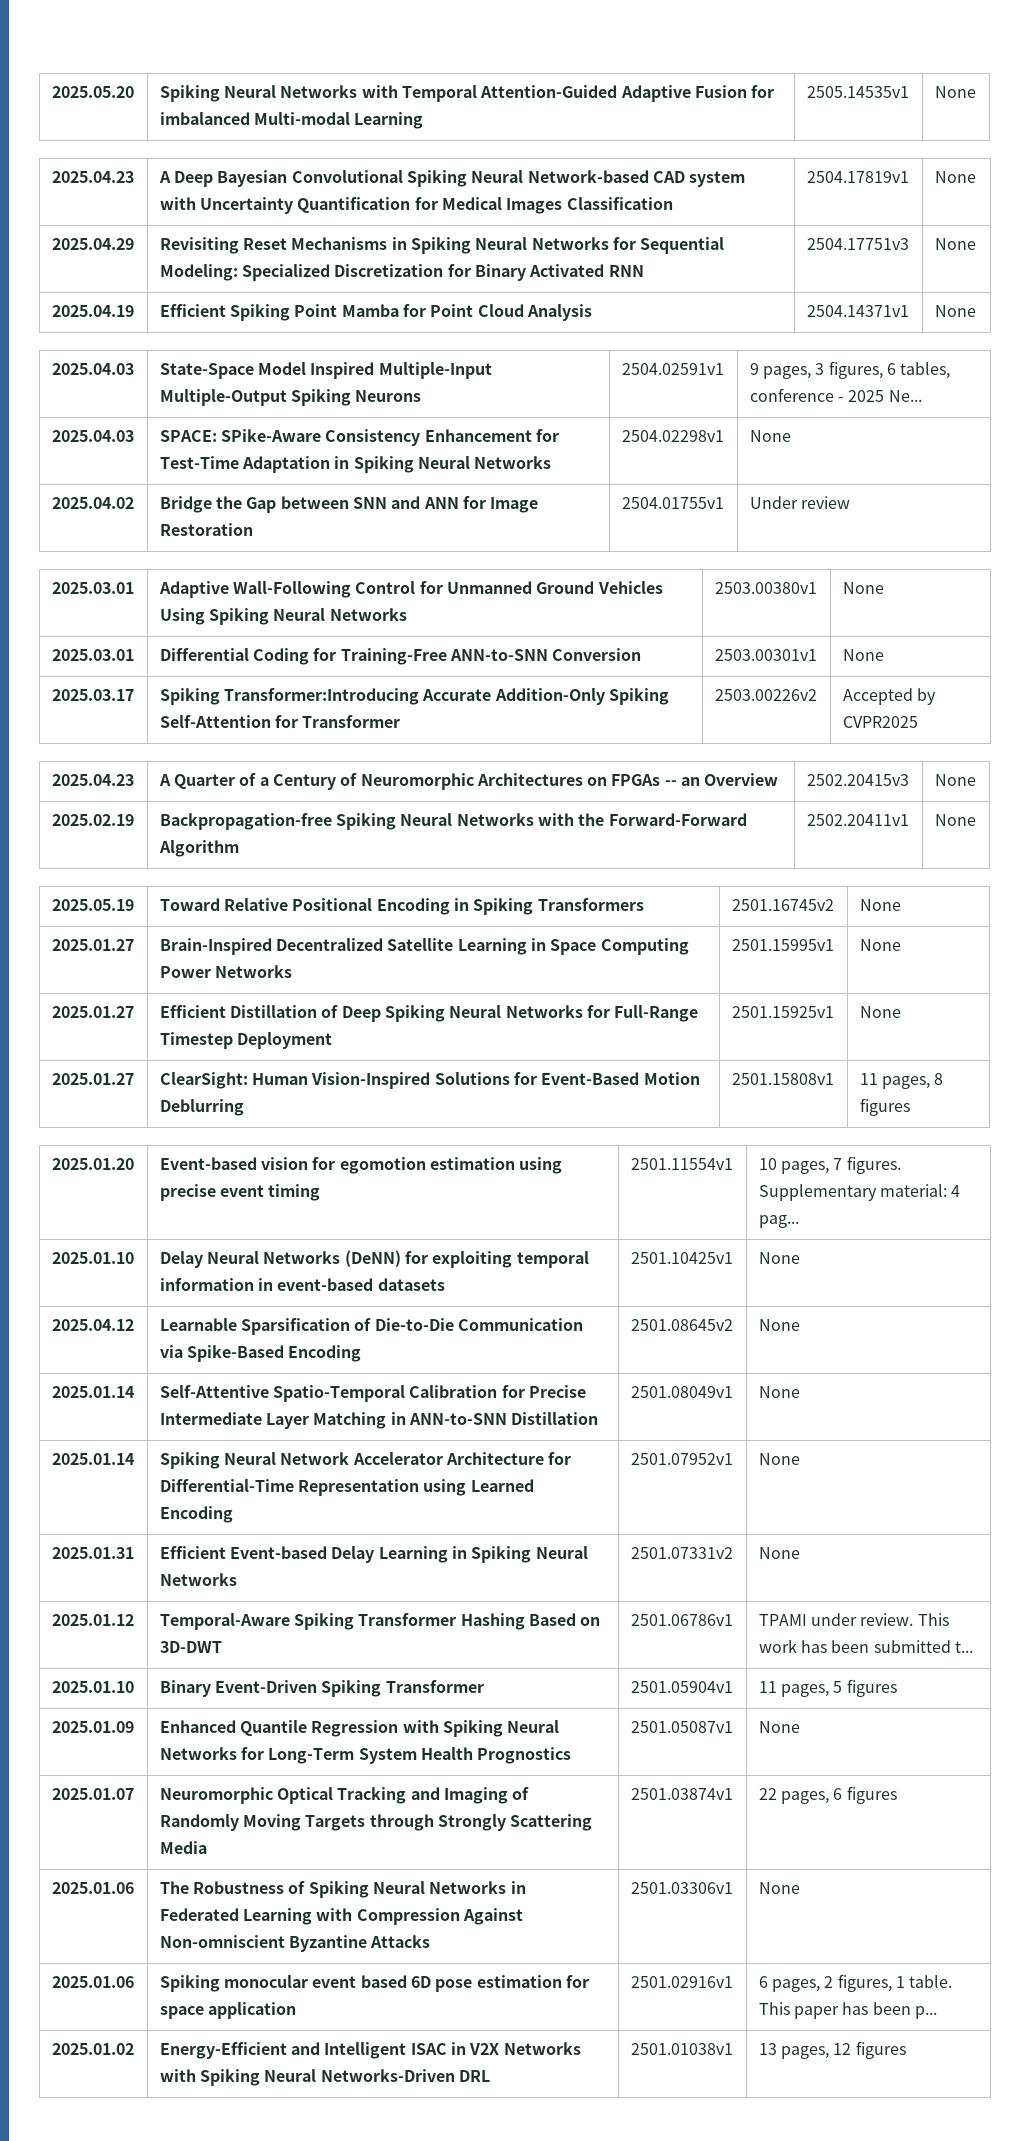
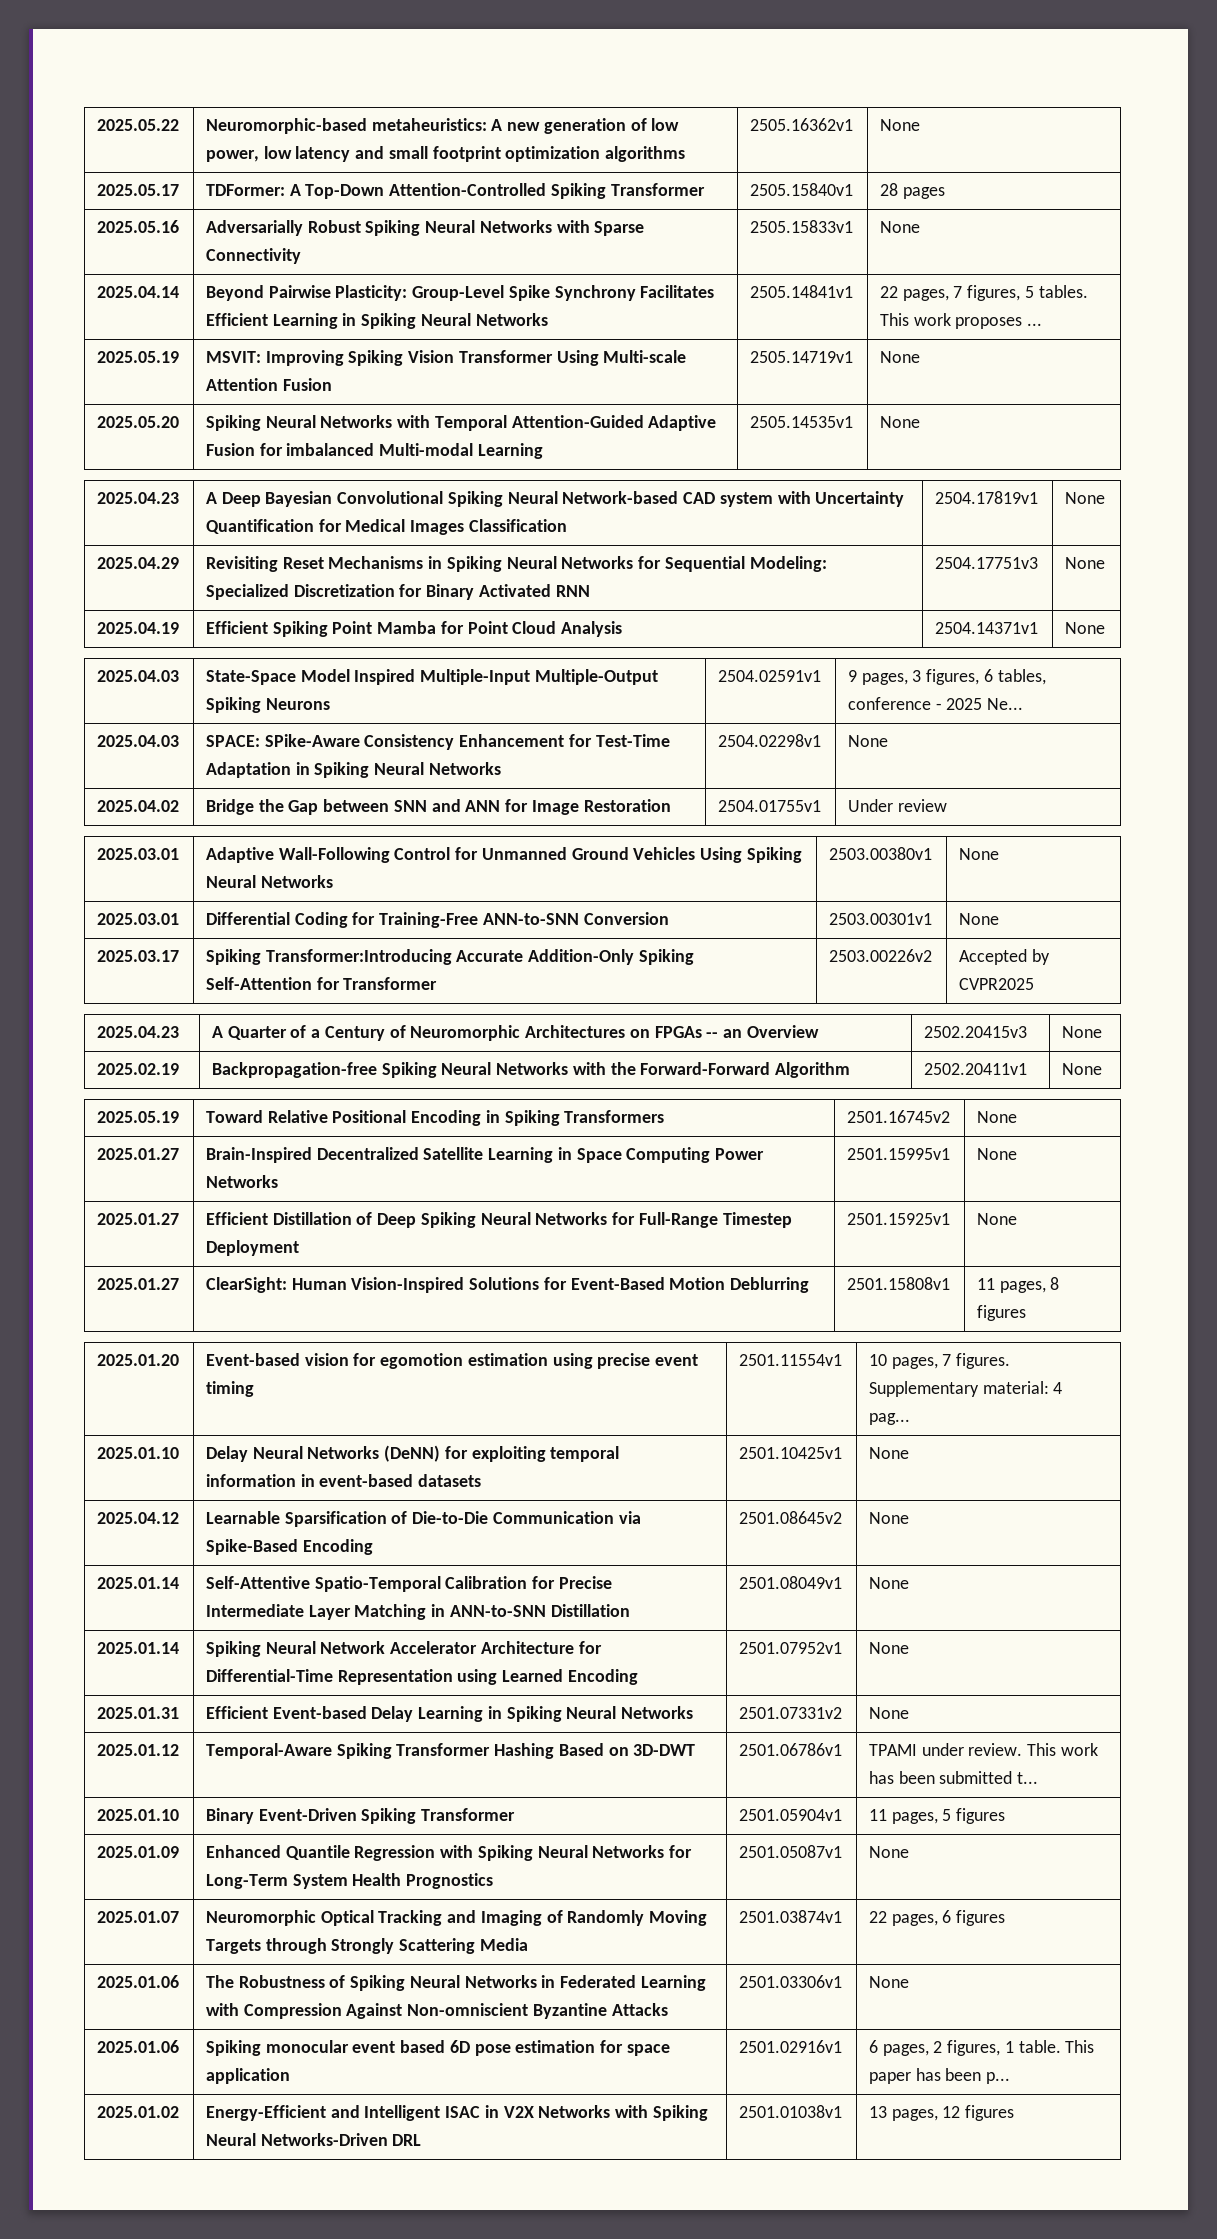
(51, 92) none -> [97,119,180,131] [206,118,680,134] [206,146,686,162] [750,118,854,131] [880,119,921,131] [97,184,180,196] [206,183,705,199] [750,183,854,196] [880,183,945,199] [97,220,180,233] [206,220,645,236] [206,248,302,264] [750,220,854,233] [880,221,921,233] [97,286,180,298] [206,285,715,301] [206,313,548,329] [750,285,854,298] [880,285,1088,301] [880,313,1043,329] [97,351,180,363] [206,350,687,366] [206,378,332,391] [750,351,854,363] [880,351,921,363] 2025.05.22 | Neuromorphic-based metaheuristics: A new generation of low power, low latency and small footprint optimization algorithms | 2505.16362v1 | None // 2025.05.17 | TDFormer: A Top-Down Attention-Controlled Spiking Transformer | 2505.15840v1 | 28 pages // 2025.05.16 | Adversarially Robust Spiking Neural Networks with Sparse Connectivity | 2505.15833v1 | None // 2025.04.14 | Beyond Pairwise Plasticity: Group-Level Spike Synchrony Facilitates Efficient Learning in Spiking Neural Networks | 2505.14841v1 | 22 pages, 7 figures, 5 tables. This work proposes ... // 2025.05.19 | MSVIT: Improving Spiking Vision Transformer Using Multi-scale Attention Fusion | 2505.14719v1 | None //

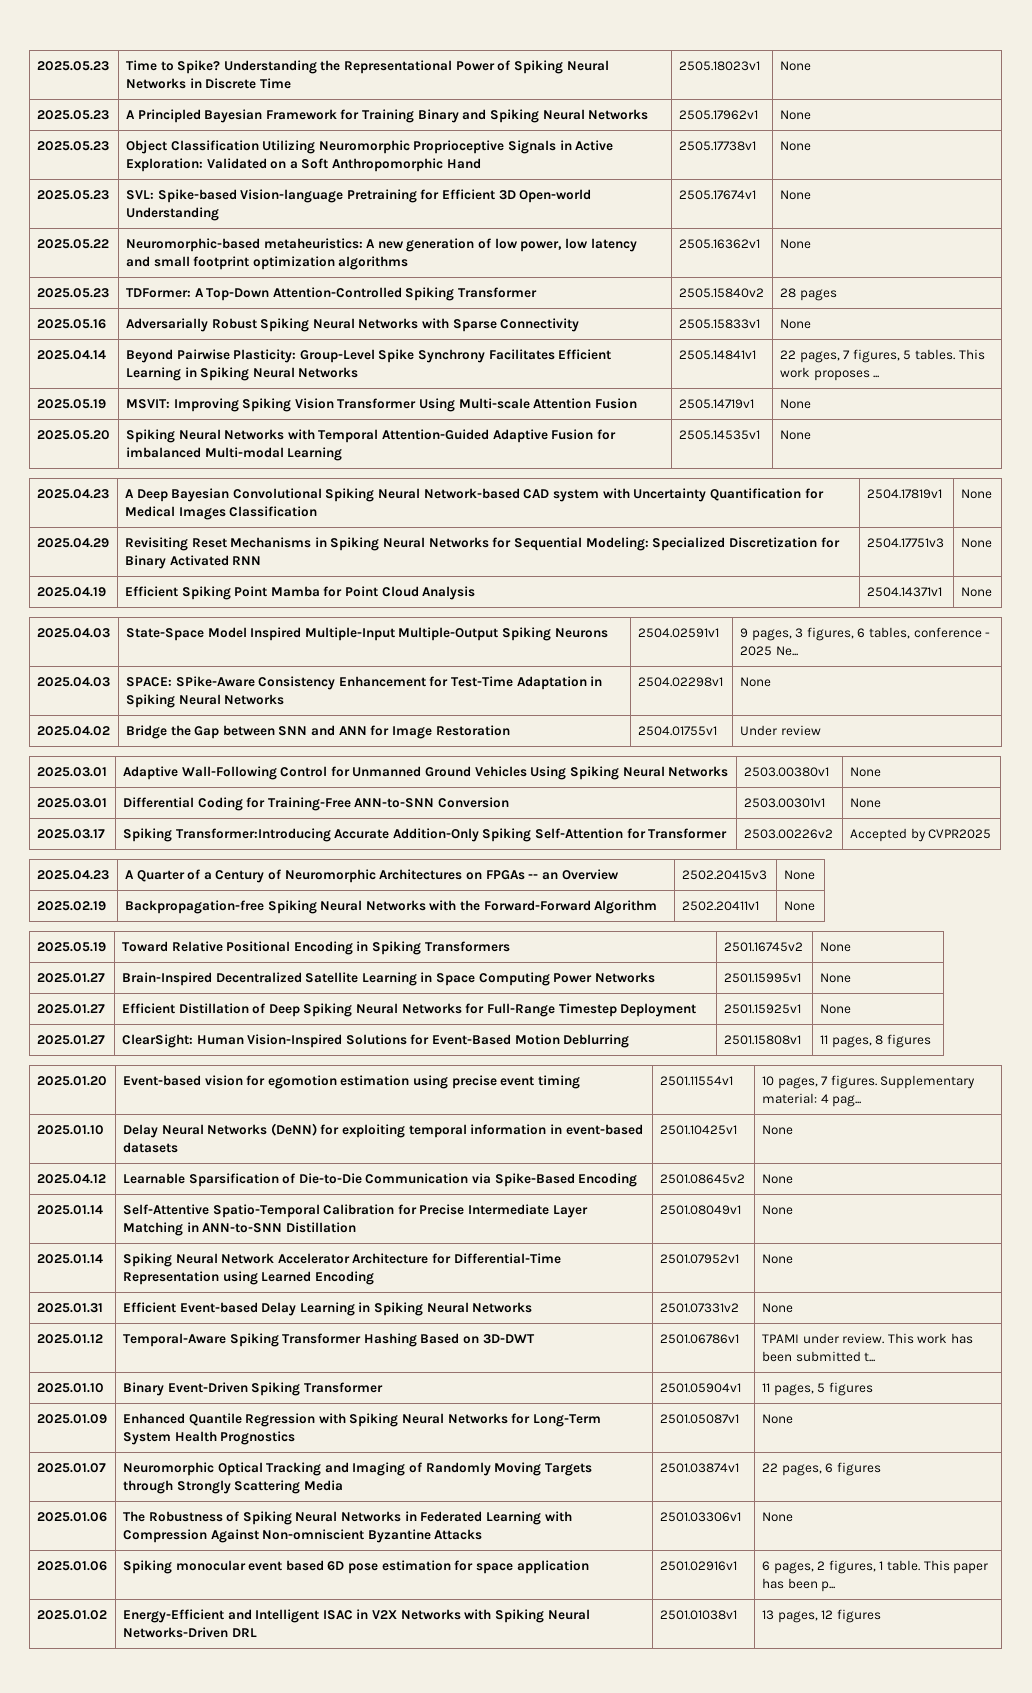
(97, 125) none -> [36,61,109,71] [125,60,609,74] [125,78,291,89] [678,61,760,71] [779,61,811,71] [36,110,109,120] [125,109,649,123] [678,110,758,120] [779,110,811,120] [36,141,109,151] [125,140,614,154] [125,158,481,172] [678,141,756,151] [779,141,811,151] [36,190,109,200] [125,189,592,203] [125,207,219,221] [678,190,756,200] [779,190,811,200] 2025.05.23 | Time to Spike? Understanding the Representational Power of Spiking Neural Networks in Discrete Time | 2505.18023v1 | None // 2025.05.23 | A Principled Bayesian Framework for Training Binary and Spiking Neural Networks | 2505.17962v1 | None // 2025.05.23 | Object Classification Utilizing Neuromorphic Proprioceptive Signals in Active Exploration: Validated on a Soft Anthropomorphic Hand | 2505.17738v1 | None // 2025.05.23 | SVL: Spike-based Vision-language Pretraining for Efficient 3D Open-world Understanding | 2505.17674v1 | None //
[97,184,180,196] 2025.05.17 -> [36,288,109,298] 2025.05.23
[750,183,854,196] 2505.15840v1 -> [678,288,764,298] 2505.15840v2

